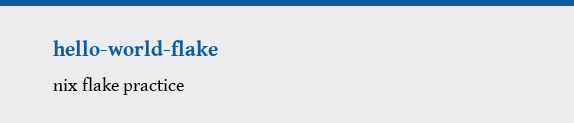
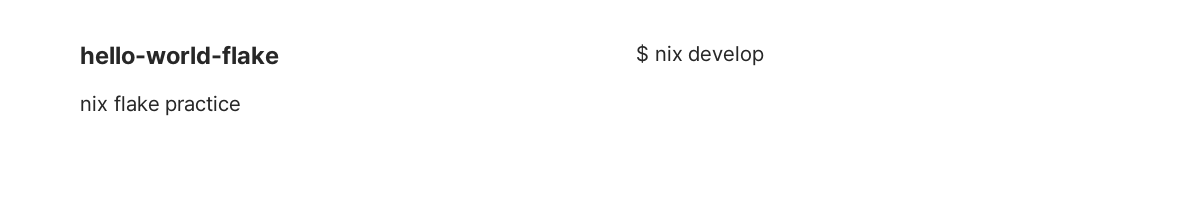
(185, 87) none -> [636,44,765,66] // $ nix develop

